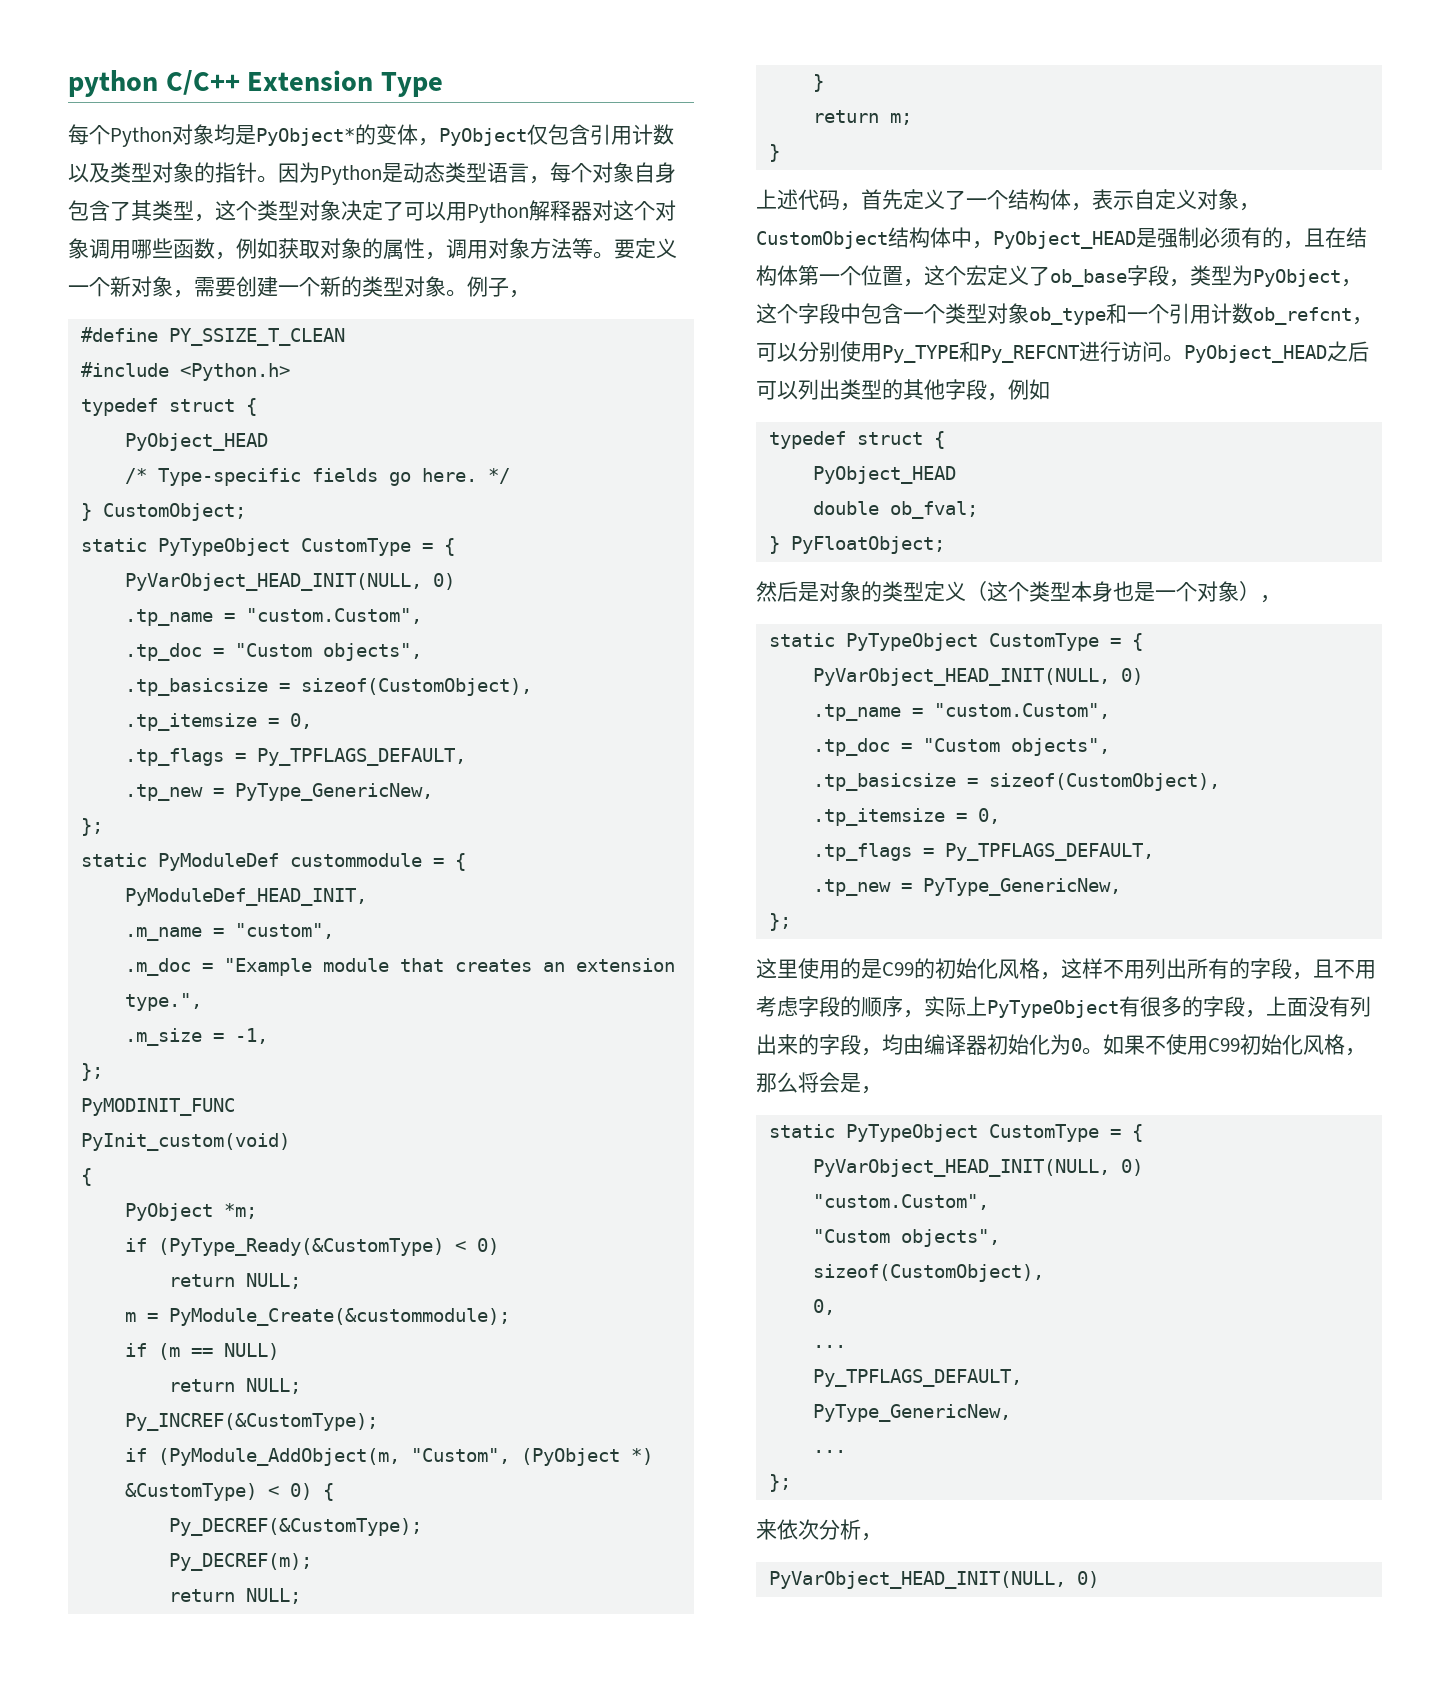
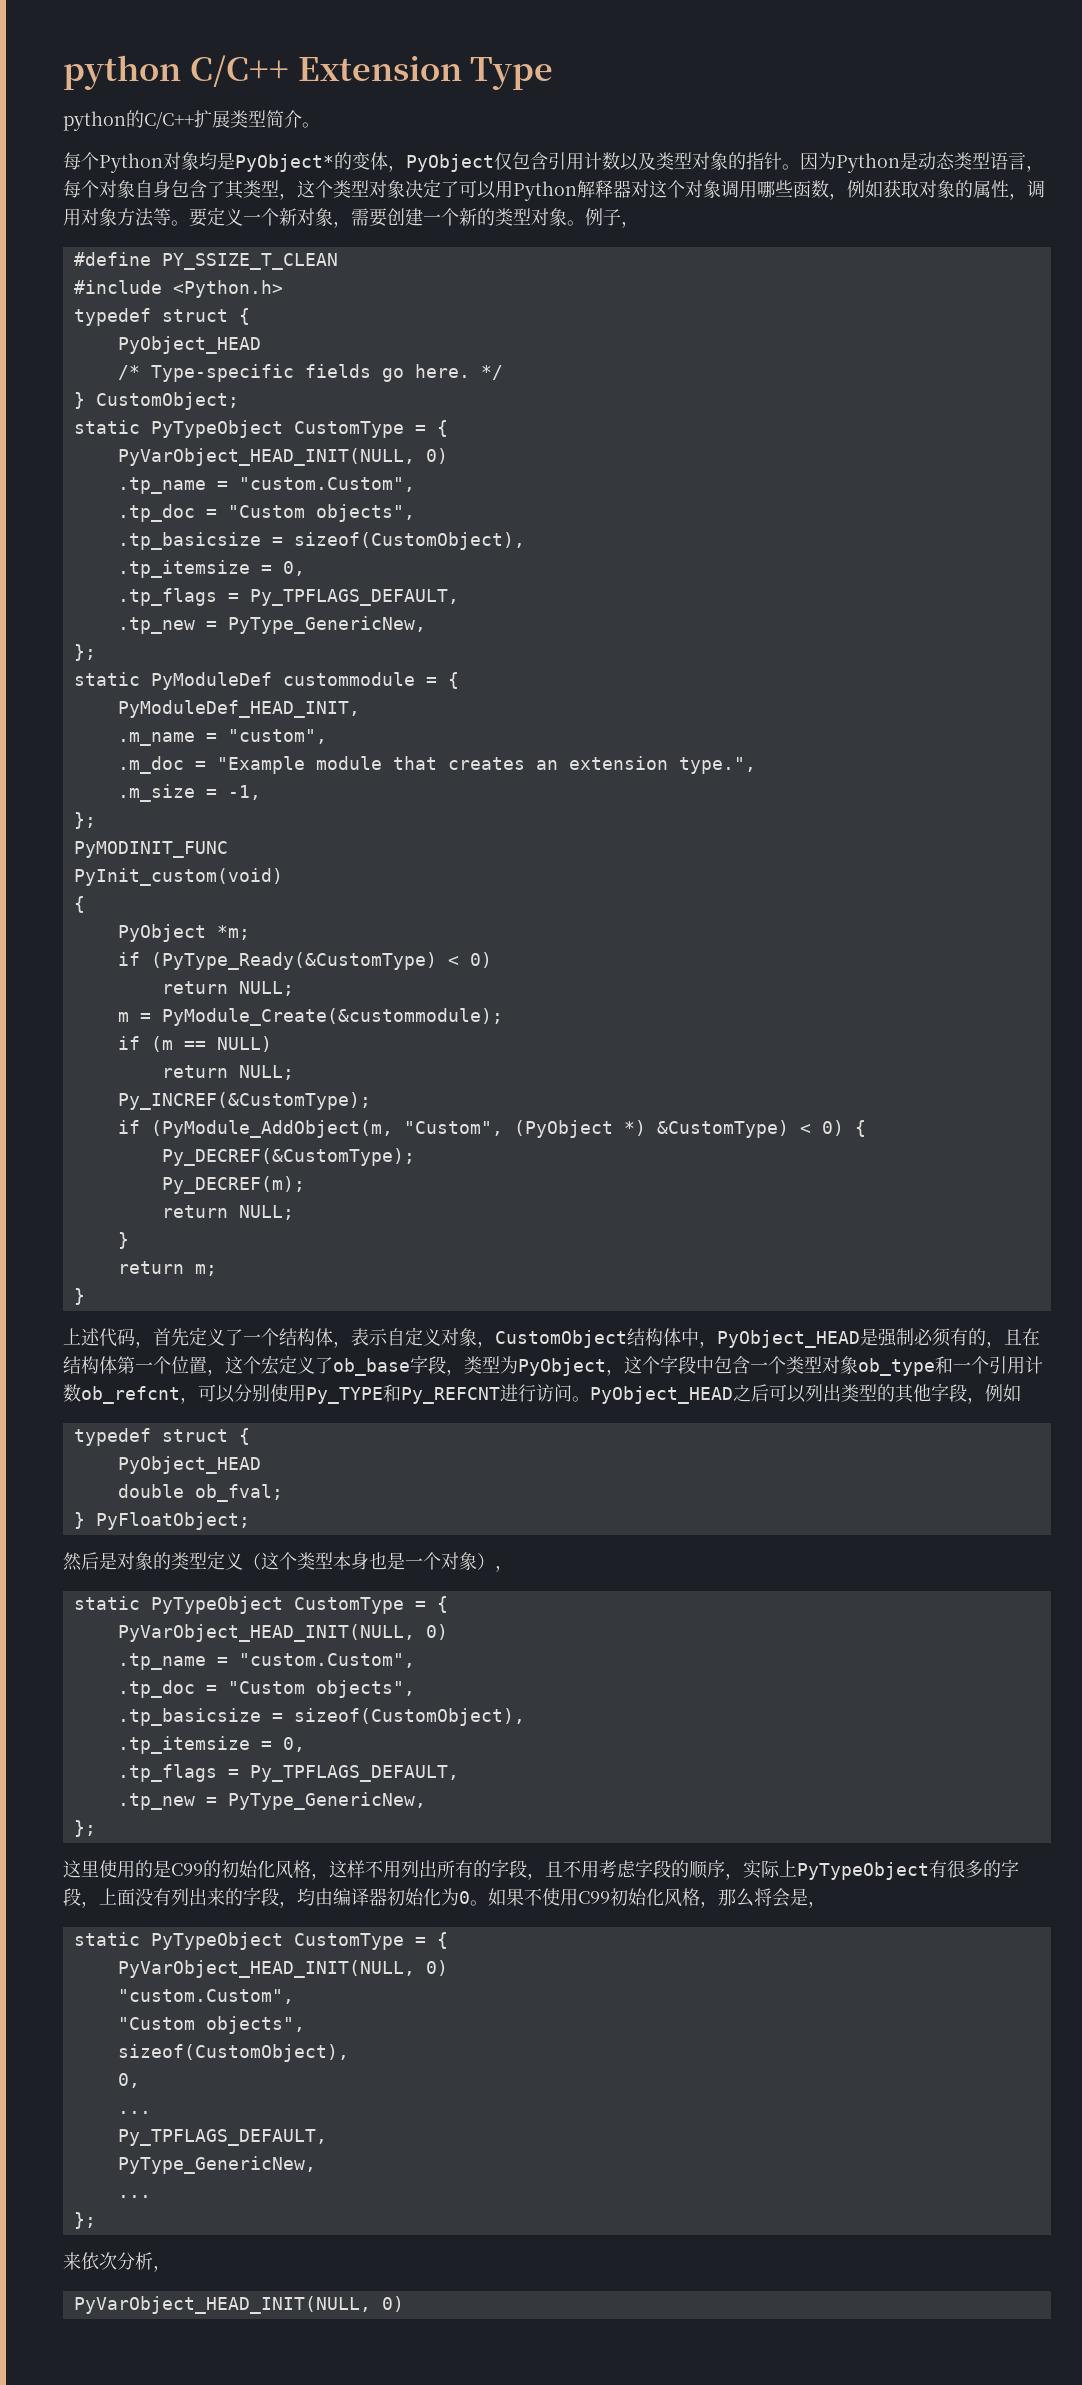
(444, 84) none -> [63,110,320,131] // python的C/C++扩展类型简介。

